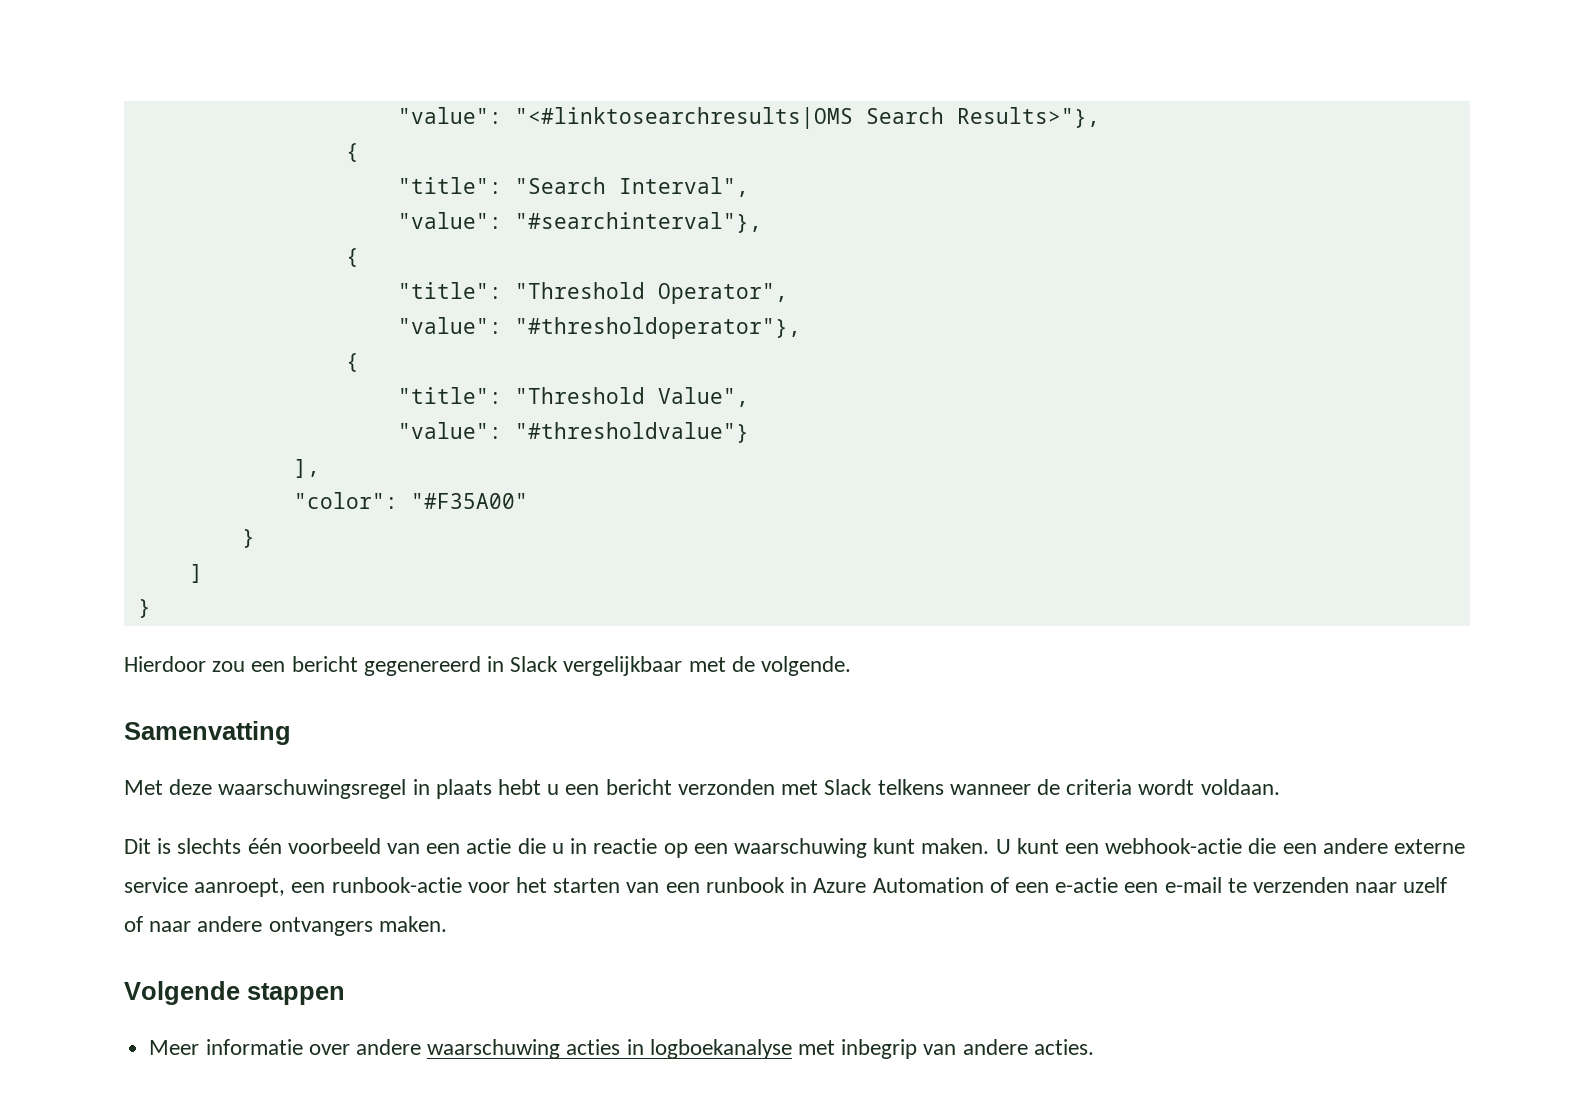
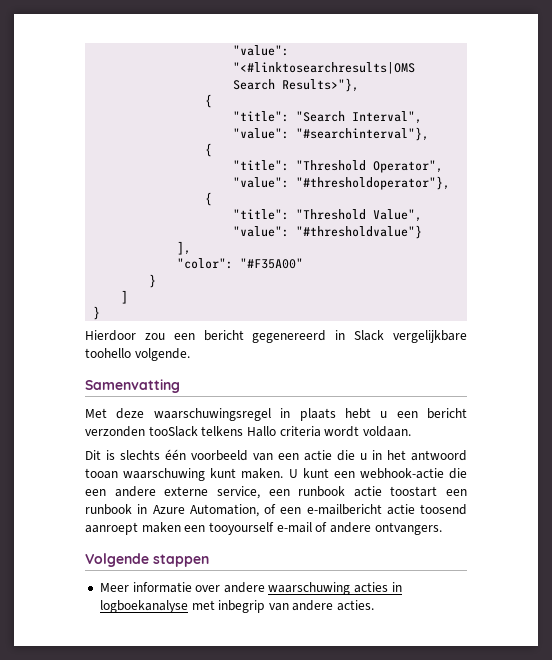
[563,656,755,676] vergelijkbaar met de -> [393,330,467,343] [85,348,131,358] vergelijkbare toohello
[781,779,1060,795] met Slack telkens wanneer de -> [148,426,276,437] tooSlack telkens Hallo
[593,838,728,858] reactie op een -> [387,450,467,461] [85,468,118,479] het antwoord tooan
[124,877,660,897] service aanroept, een runbook-actie voor het starten van -> [216,486,438,499] service, een runbook actie toostart
[872,877,984,893] Automation -> [189,504,259,517] Automation,
[1055,877,1448,893] [124,916,447,936] e-actie een e-mail te verzenden naar uzelf of naar andere ontvangers maken. -> [306,504,467,515] [85,522,442,535] e-mailbericht actie toosend aanroept maken een tooyourself e-mail of andere ontvangers.

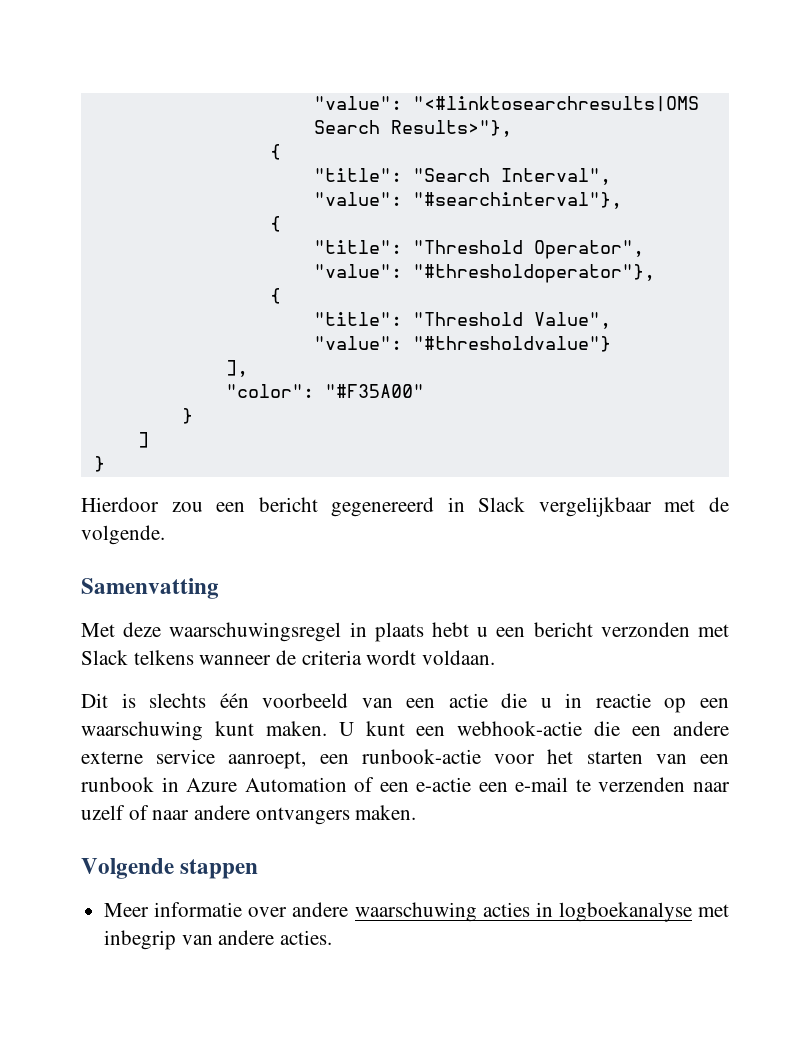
[393,330,467,343] [85,348,131,358] vergelijkbare toohello -> [538,497,729,517] vergelijkbaar met de
[148,426,276,437] tooSlack telkens Hallo -> [698,624,729,637] [81,650,297,665] met Slack telkens wanneer de
[387,450,467,461] [85,468,118,479] het antwoord tooan -> [595,693,730,713] reactie op een
[216,486,438,499] service, een runbook actie toostart -> [156,749,687,769] service aanroept, een runbook-actie voor het starten van
[189,504,259,517] Automation, -> [244,777,347,792] Automation
[306,504,467,515] [85,522,442,535] e-mailbericht actie toosend aanroept maken een tooyourself e-mail of andere ontvangers. -> [416,777,730,792] [81,805,417,825] e-actie een e-mail te verzenden naar uzelf of naar andere ontvangers maken.

